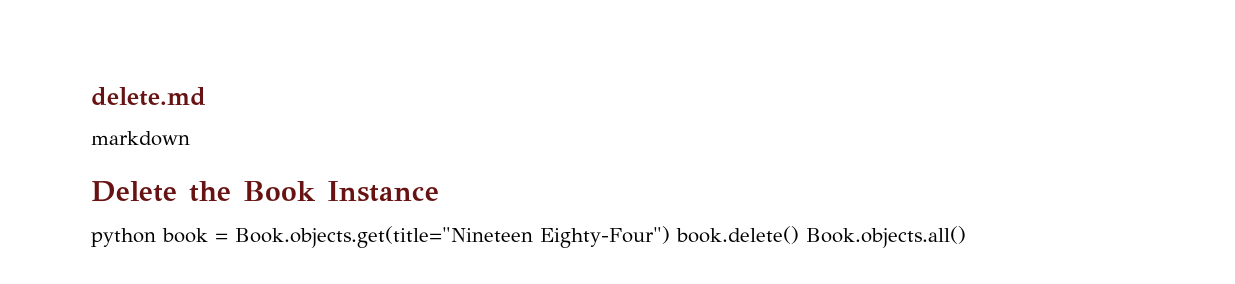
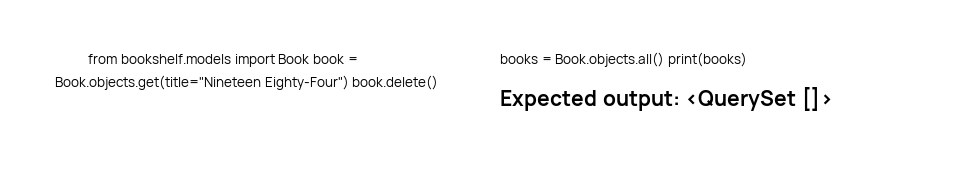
[91,87,206,106] [91,131,190,146] [91,181,439,202] [91,228,156,247] delete.md // markdown // Delete the Book Instance // python -> [88,54,310,67] from bookshelf.models import Book
[806,226,966,248] Book.objects.all() -> [500,52,747,67] [500,87,834,111] books = Book.objects.all() print(books) // Expected output: <QuerySet []>

